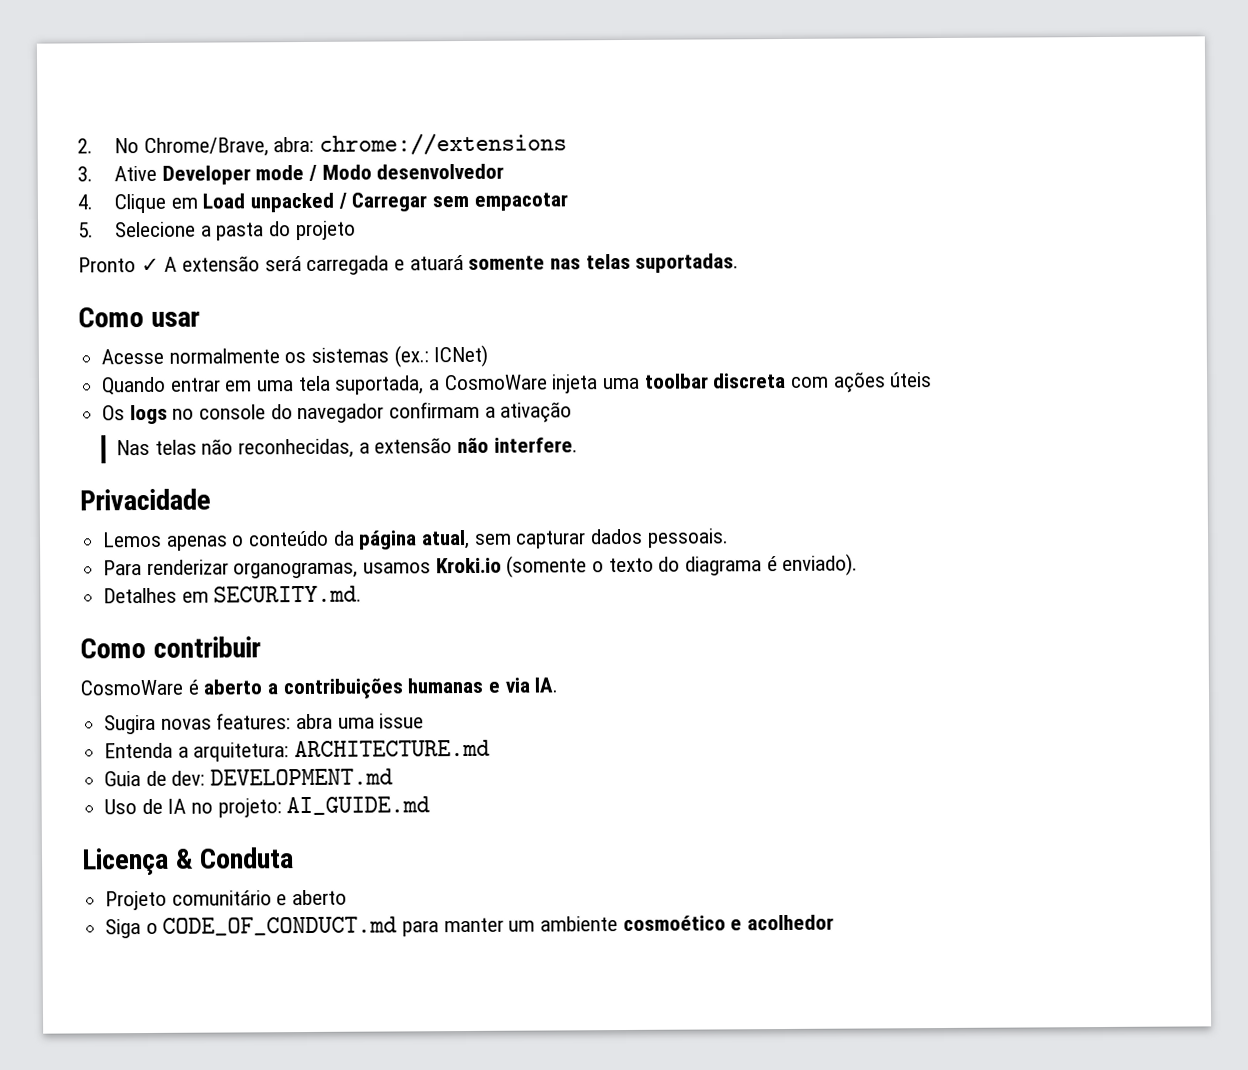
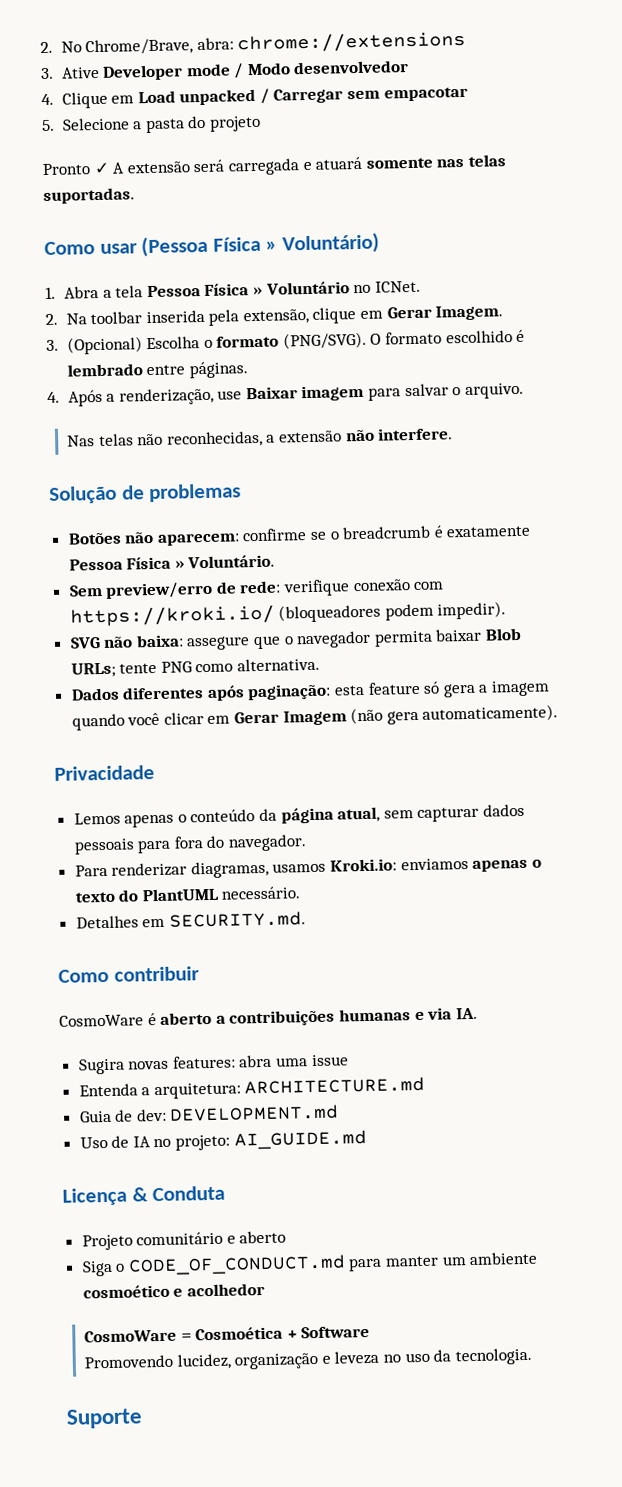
[101,344,489,368] [101,372,933,396] [102,401,573,425] // Acesse normalmente os sistemas (ex.: ICNet) // Quando entrar em uma tela suportada, a CosmoWare injeta uma toolbar discreta com ações úteis // Os logs no console do navegador confirmam a ativação -> [141,232,380,258] [45,280,421,300] [45,305,504,326] [46,329,526,355] [66,361,248,379] [47,382,524,407] (Pessoa Física » Voluntário) // 1. Abra a tela Pessoa Física » Voluntário no ICNet. // 2. Na toolbar inserida pela extensão, clique em Gerar Imagem. // 3. (Opcional) Escolha o formato (PNG/SVG). O formato escolhido é lembrado entre páginas. // 4. Após a renderização, use Baixar imagem para salvar o arquivo.
(578, 445) none -> [49,483,242,504] [67,525,532,546] [68,554,276,571] [68,579,445,599] [69,601,507,627] [69,627,523,651] [70,657,321,678] [70,680,551,701] [71,704,559,731] // Solução de problemas // Botões não aparecem: confirme se o breadcrumb é exatamente Pessoa Física » Voluntário. // Sem preview/erro de rede: verifique conexão com https://kroki.io/ (bloqueadores podem impedir). // SVG não baixa: assegure que o navegador permita baixar Blob URLs; tente PNG como alternativa. // Dados diferentes após paginação: esta feature só gera a imagem quando você clicar em Gerar Imagem (não gera automaticamente).
[646,528,729,548] [103,553,859,579] pessoais. // Para renderizar organogramas, usamos Kroki.io (somente o texto do diagrama é enviado). -> [73,834,308,855] [74,858,542,879] [74,886,301,903] pessoais para fora do navegador. // Para renderizar diagramas, usamos Kroki.io: enviamos apenas o texto do PlantUML necessário.
(835, 922) none -> [84,1325,371,1343] [84,1347,532,1370] [66,1408,143,1429] // CosmoWare = Cosmoética + Software // Promovendo lucidez, organização e leveza no uso da tecnologia. // Suporte

